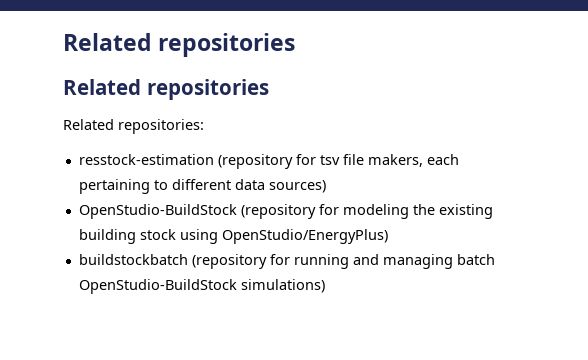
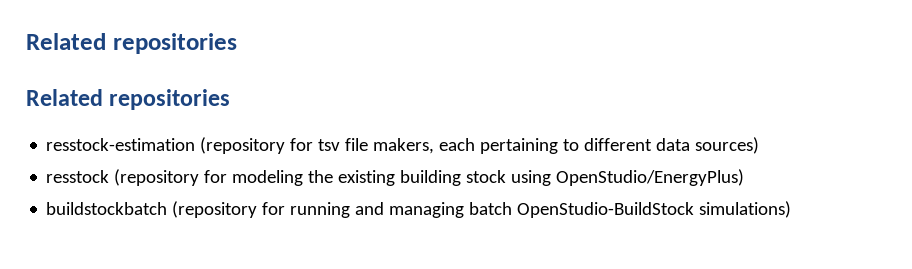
[63,119,204,134] // Related repositories: -> (231, 99) none
[78,204,237,219] OpenStudio-BuildStock -> [46,170,110,183] resstock

